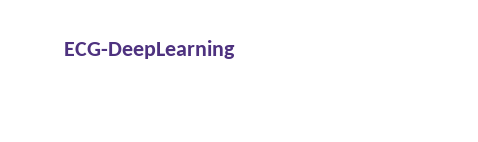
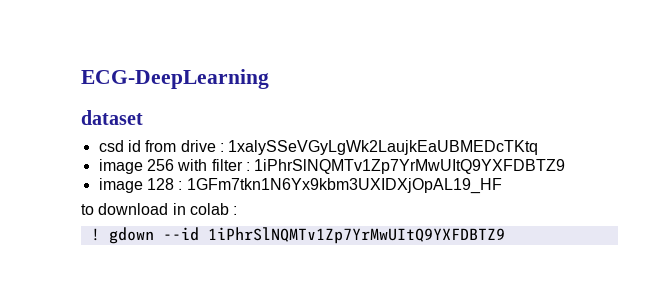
(235, 49) none -> [81,110,143,125] [98,140,539,155] [98,159,566,174] [98,178,502,194] [81,203,238,215] [90,227,505,244] // dataset // csd id from drive : 1xalySSeVGyLgWk2LaujkEaUBMEDcTKtq // image 256 with filter : 1iPhrSlNQMTv1Zp7YrMwUItQ9YXFDBTZ9 // image 128 : 1GFm7tkn1N6Yx9kbm3UXIDXjOpAL19_HF // to download in colab : // ! gdown --id 1iPhrSlNQMTv1Zp7YrMwUItQ9YXFDBTZ9

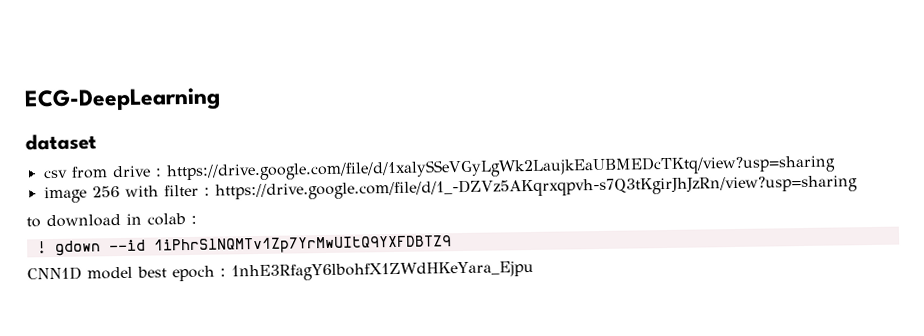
[98,140,141,152] csd id -> [42,169,68,179] csv
[228,140,539,155] 1xalySSeVGyLgWk2LaujkEaUBMEDcTKtq -> [165,154,836,182] https://drive.google.com/file/d/1xalySSeVGyLgWk2LaujkEaUBMEDcTKtq/view?usp=sharing
[254,159,566,174] [98,178,502,194] 1iPhrSlNQMTv1Zp7YrMwUItQ9YXFDBTZ9 // image 128 : 1GFm7tkn1N6Yx9kbm3UXIDXjOpAL19_HF -> [214,174,858,201] https://drive.google.com/file/d/1_-DZVz5AKqrxqpvh-s7Q3tKgirJhJzRn/view?usp=sharing
(505, 235) none -> [27,260,534,282] // CNN1D model best epoch : 1nhE3RfagY6lbohfX1ZWdHKeYara_Ejpu

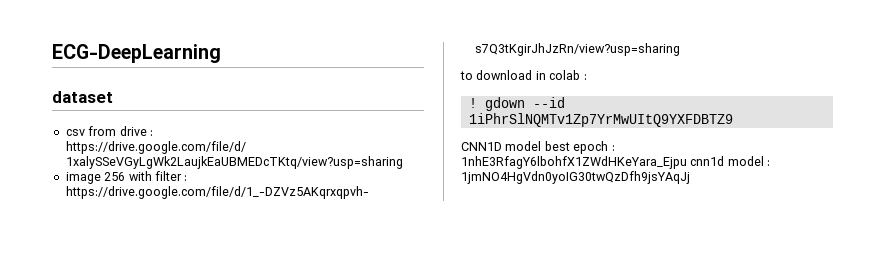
(534, 271) none -> [690,156,771,166] [461,171,690,184] cnn1d model : 1jmNO4HgVdn0yoIG30twQzDfh9jsYAqJj

